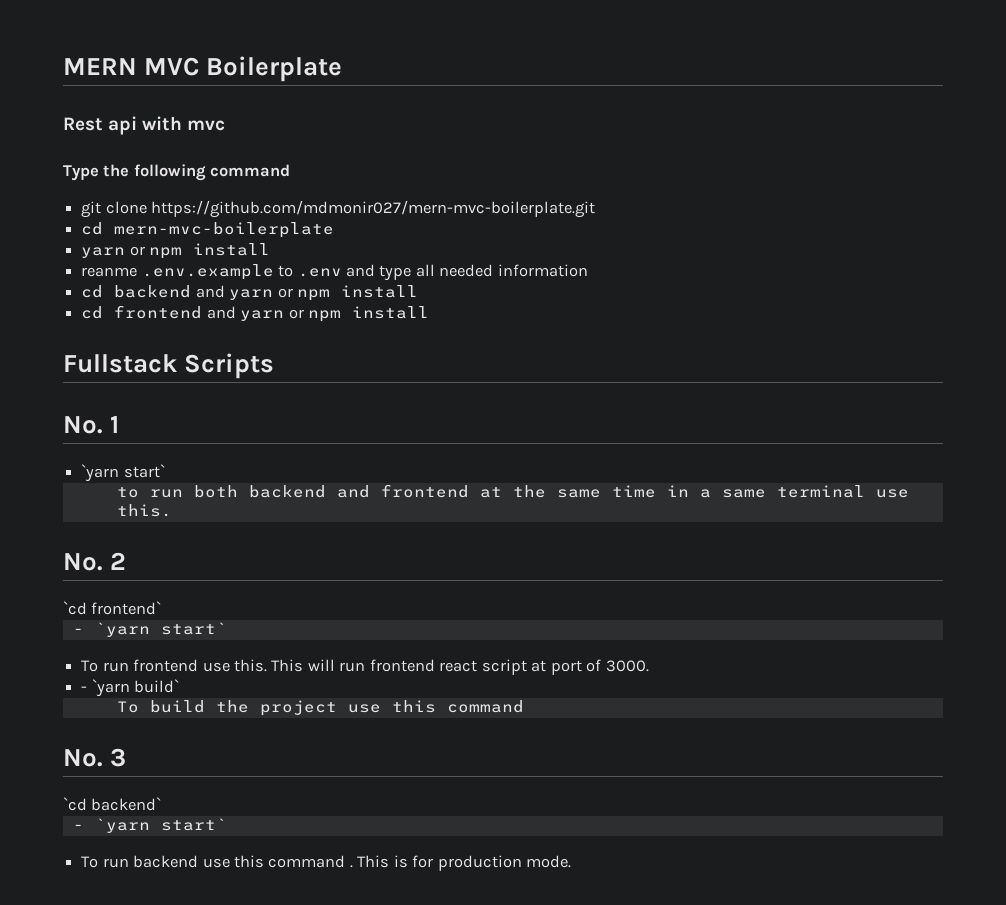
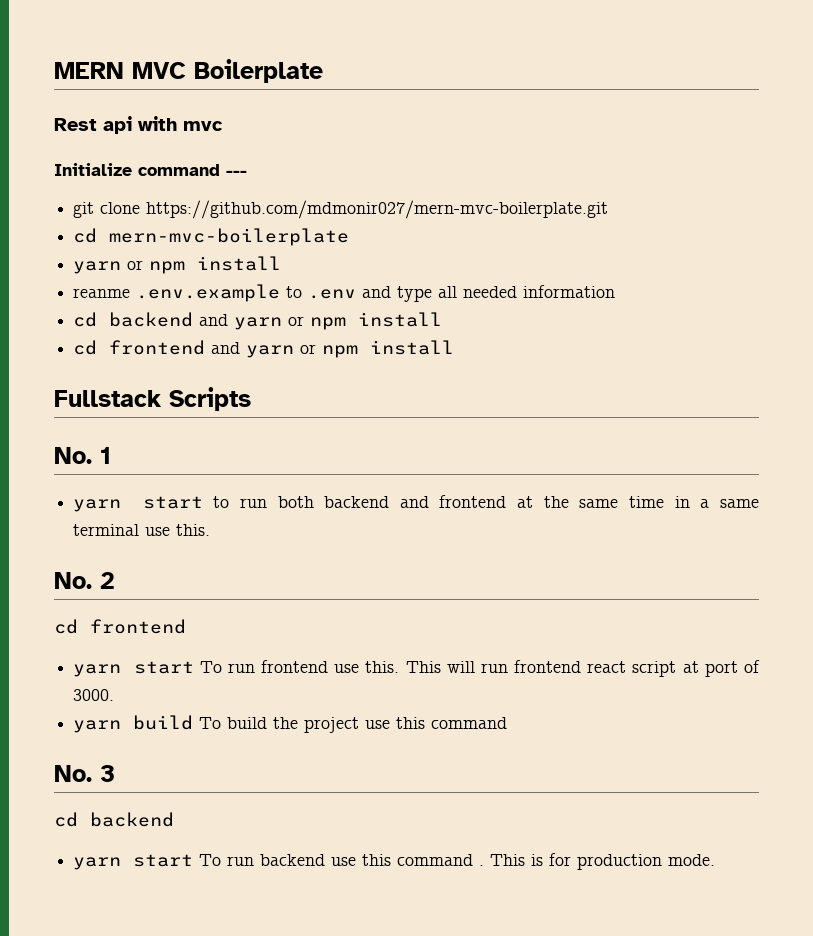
[63,164,291,181] Type the following command -> [54,163,247,176] Initialize command ---
[81,464,165,482] `yarn start` // -> [73,496,203,512] yarn start
[63,601,162,615] [72,622,227,637] `cd frontend` // - `yarn start` // -> [54,619,186,634] [73,661,194,677] cd frontend // yarn start
[81,679,180,697] - `yarn build` // -> [73,715,194,733] yarn build
[63,797,162,811] [72,818,227,833] `cd backend` // - `yarn start` // -> [54,812,174,827] [73,854,194,870] cd backend // yarn start

